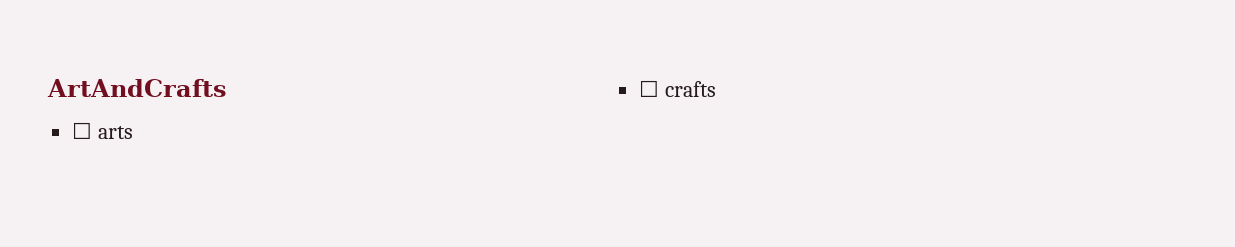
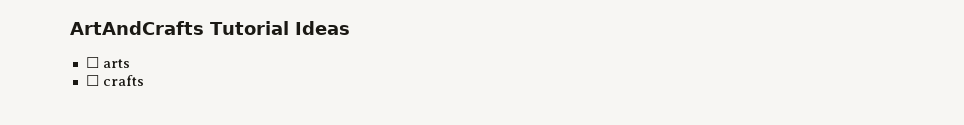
(227, 88) none -> [210,21,350,35] Tutorial Ideas

